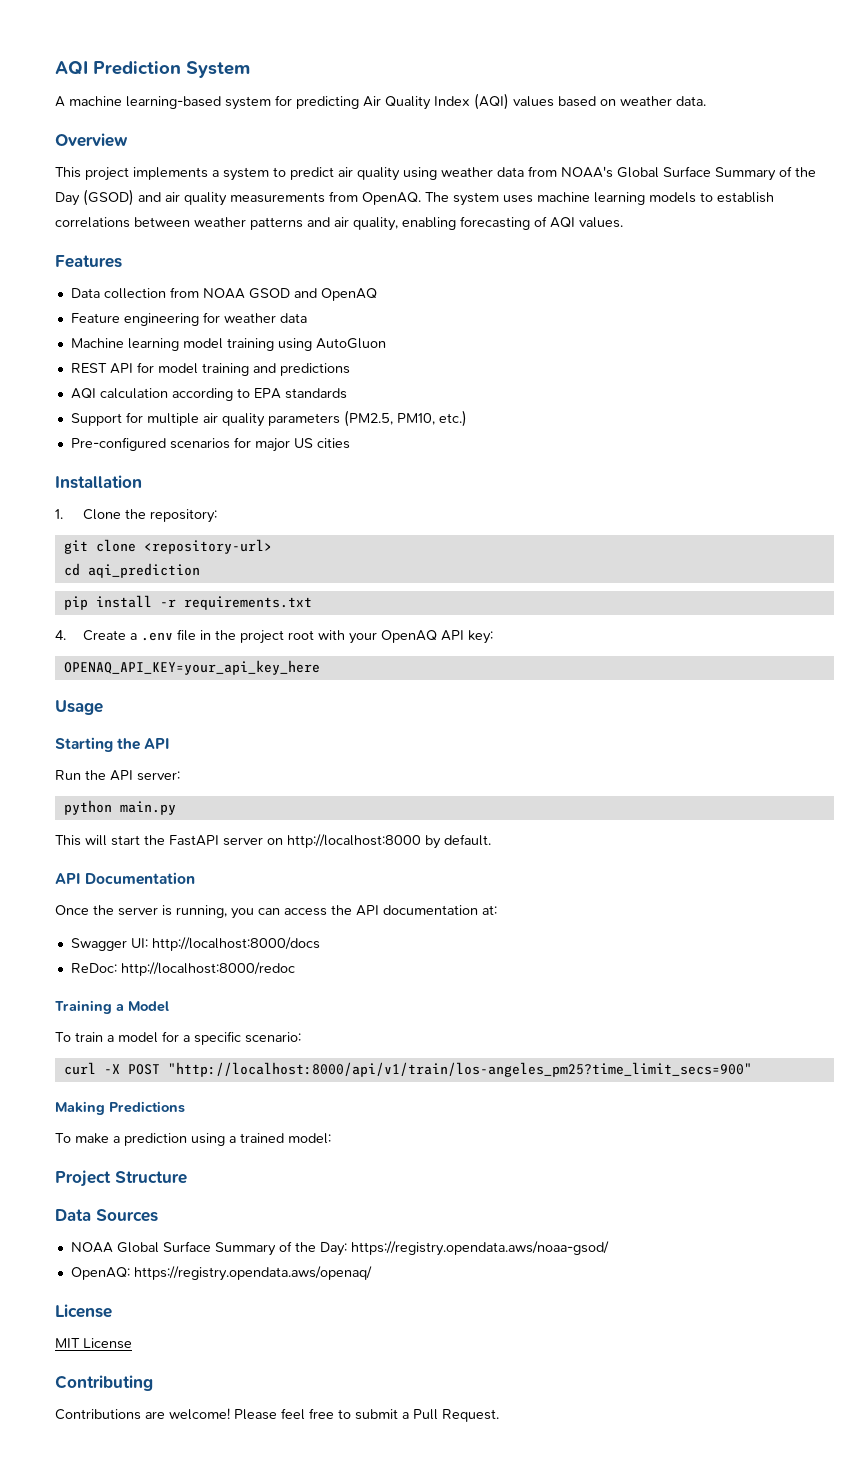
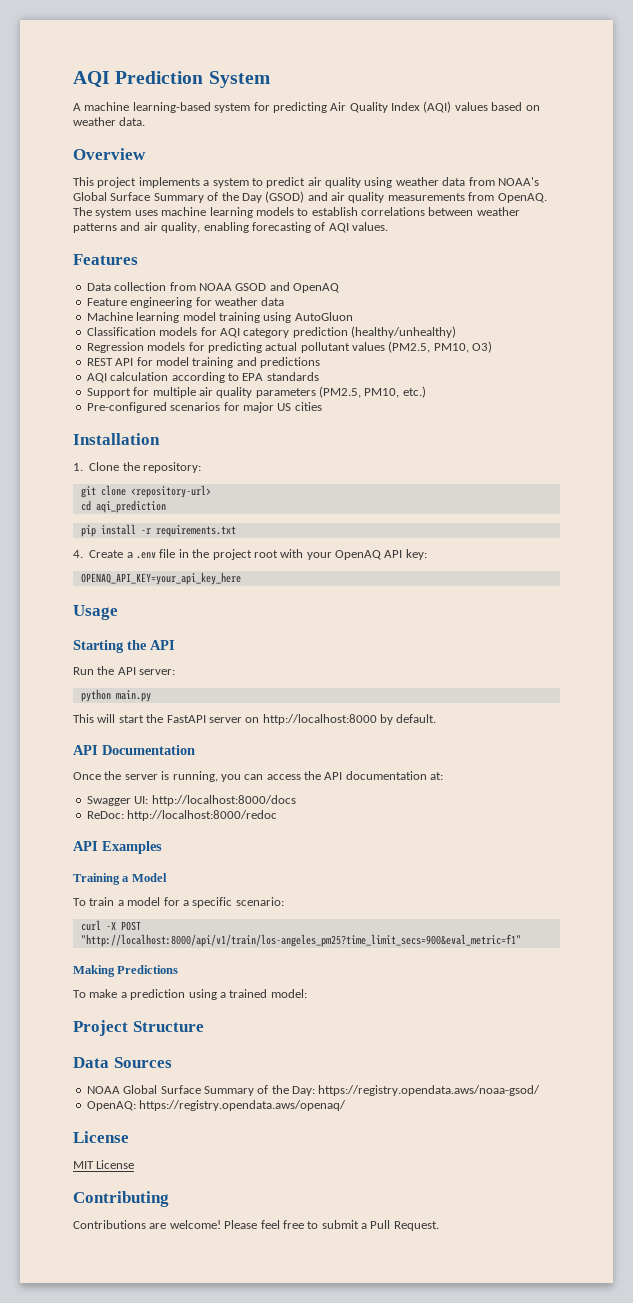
(386, 343) none -> [86,326,456,338] [86,341,493,353] // Classification models for AQI category prediction (healthy/unhealthy) // Regression models for predicting actual pollutant values (PM2.5, PM10, O3)
(295, 969) none -> [73,841,162,854] // API Examples
[167,1062,752,1077] "http://localhost:8000/api/v1/train/los-angeles_pm25?time_limit_secs=900" -> [80,934,521,947] "http://localhost:8000/api/v1/train/los-angeles_pm25?time_limit_secs=900&eval_metric=f1"

